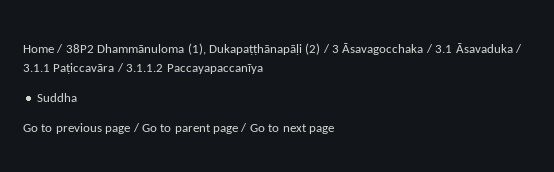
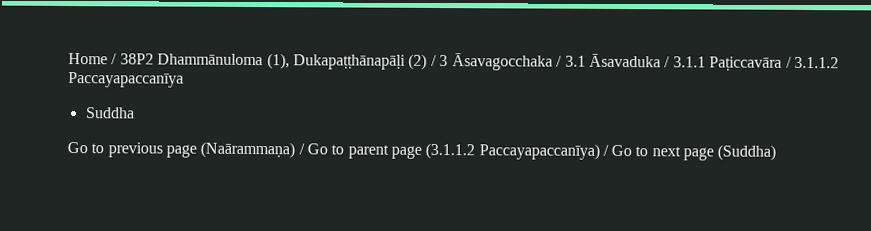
(131, 130) none -> [200,141,296,159] (Naārammaṇa)
(238, 130) none -> [425,142,600,160] (3.1.1.2 Paccayapaccanīya)
(334, 130) none -> [717,144,777,161] (Suddha)

